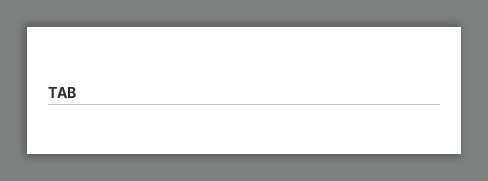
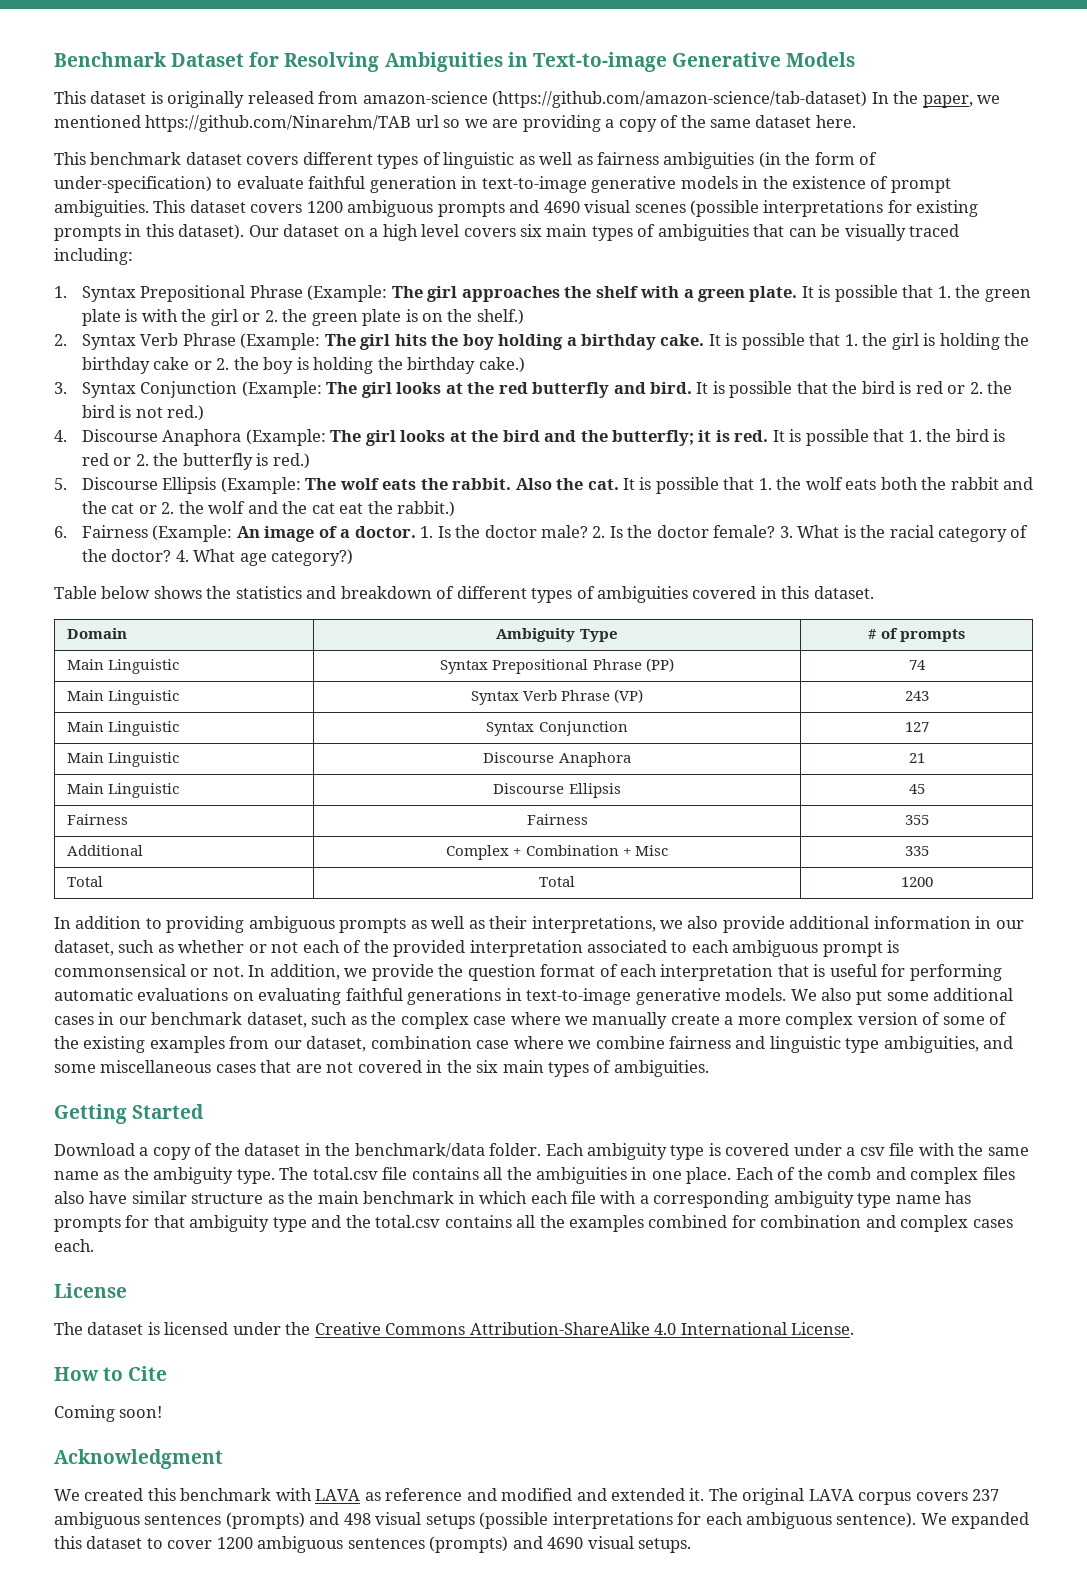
[48,87,76,98] TAB -> [54,52,856,72] [54,91,1001,108] [54,115,856,132] [54,152,878,169] [54,176,951,193] [54,200,979,217] [54,224,960,241] [54,248,133,265] [54,285,1031,302] [81,309,524,326] [54,333,1029,350] [81,357,525,374] [54,381,1012,398] [81,405,205,421] [54,429,1005,446] [81,453,310,470] [54,477,1033,494] [81,501,455,517] [54,525,1029,542] [81,549,354,566] [54,586,874,603] [66,628,127,639] [496,628,618,642] [868,628,965,642] [66,659,180,674] [440,658,674,674] [908,660,926,670] [66,690,180,705] [470,689,644,705] [904,691,929,701] [66,721,180,736] [486,721,628,736] [904,722,929,732] [66,752,180,767] [483,752,631,767] [908,753,925,763] [66,783,180,798] [493,783,621,798] [908,784,925,794] [66,814,128,825] [526,814,588,825] [904,815,929,825] [66,845,143,856] [446,845,668,860] [904,846,929,856] [66,876,103,887] [539,876,575,887] [900,877,933,887] [54,916,1024,933] [54,940,900,957] [54,964,1002,981] [54,988,1014,1005] [54,1012,1008,1029] [54,1036,1014,1053] [54,1060,709,1077] [54,1104,205,1124] [54,1143,1029,1160] [54,1167,1015,1184] [54,1191,972,1208] [54,1215,1013,1232] [54,1239,94,1252] [54,1283,127,1298] [54,1322,855,1335] [54,1366,168,1381] [54,1405,163,1422] [54,1449,223,1469] [54,1488,1000,1505] [54,1512,1030,1529] [54,1536,692,1553] Benchmark Dataset for Resolving Ambiguities in Text-to-image Generative Models // This dataset is originally released from amazon-science (https://github.com/amazon-science/tab-dataset) In the paper, we mentioned https://github.com/Ninarehm/TAB url so we are providing a copy of the same dataset here. // This benchmark dataset covers different types of linguistic as well as fairness ambiguities (in the form of under-specification) to evaluate faithful generation in text-to-image generative models in the existence of prompt ambiguities. This dataset covers 1200 ambiguous prompts and 4690 visual scenes (possible interpretations for existing prompts in this dataset). Our dataset on a high level covers six main types of ambiguities that can be visually traced including: // 1. Syntax Prepositional Phrase (Example: The girl approaches the shelf with a green plate. It is possible that 1. the green plate is with the girl or 2. the green plate is on the shelf.) // 2. Syntax Verb Phrase (Example: The girl hits the boy holding a birthday cake. It is possible that 1. the girl is holding the birthday cake or 2. the boy is holding the birthday cake.) // 3. Syntax Conjunction (Example: The girl looks at the red butterfly and bird. It is possible that the bird is red or 2. the bird is not red.) // 4. Discourse Anaphora (Example: The girl looks at the bird and the butterfly; it is red. It is possible that 1. the bird is red or 2. the butterfly is red.) // 5. Discourse Ellipsis (Example: The wolf eats the rabbit. Also the cat. It is possible that 1. the wolf eats both the rabbit and the cat or 2. the wolf and the cat eat the rabbit.) // 6. Fairness (Example: An image of a doctor. 1. Is the doctor male? 2. Is the doctor female? 3. What is the racial category of the doctor? 4. What age category?) // Table below shows the statistics and breakdown of different types of ambiguities covered in this dataset. // Domain | Ambiguity Type | # of prompts // Main Linguistic | Syntax Prepositional Phrase (PP) | 74 // Main Linguistic | Syntax Verb Phrase (VP) | 243 // Main Linguistic | Syntax Conjunction | 127 // Main Linguistic | Discourse Anaphora | 21 // Main Linguistic | Discourse Ellipsis | 45 // Fairness | Fairness | 355 // Additional | Complex + Combination + Misc | 335 // Total | Total | 1200 // In addition to providing ambiguous prompts as well as their interpretations, we also provide additional information in our dataset, such as whether or not each of the provided interpretation associated to each ambiguous prompt is commonsensical or not. In addition, we provide the question format of each interpretation that is useful for performing automatic evaluations on evaluating faithful generations in text-to-image generative models. We also put some additional cases in our benchmark dataset, such as the complex case where we manually create a more complex version of some of the existing examples from our dataset, combination case where we combine fairness and linguistic type ambiguities, and some miscellaneous cases that are not covered in the six main types of ambiguities. // Getting Started // Download a copy of the dataset in the benchmark/data folder. Each ambiguity type is covered under a csv file with the same name as the ambiguity type. The total.csv file contains all the ambiguities in one place. Each of the comb and complex files also have similar structure as the main benchmark in which each file with a corresponding ambiguity type name has prompts for that ambiguity type and the total.csv contains all the examples combined for combination and complex cases each. // License // The dataset is licensed under the Creative Commons Attribution-ShareAlike 4.0 International License. // How to Cite // Coming soon! // Acknowledgment // We created this benchmark with LAVA as reference and modified and extended it. The original LAVA corpus covers 237 ambiguous sentences (prompts) and 498 visual setups (possible interpretations for each ambiguous sentence). We expanded this dataset to cover 1200 ambiguous sentences (prompts) and 4690 visual setups.

